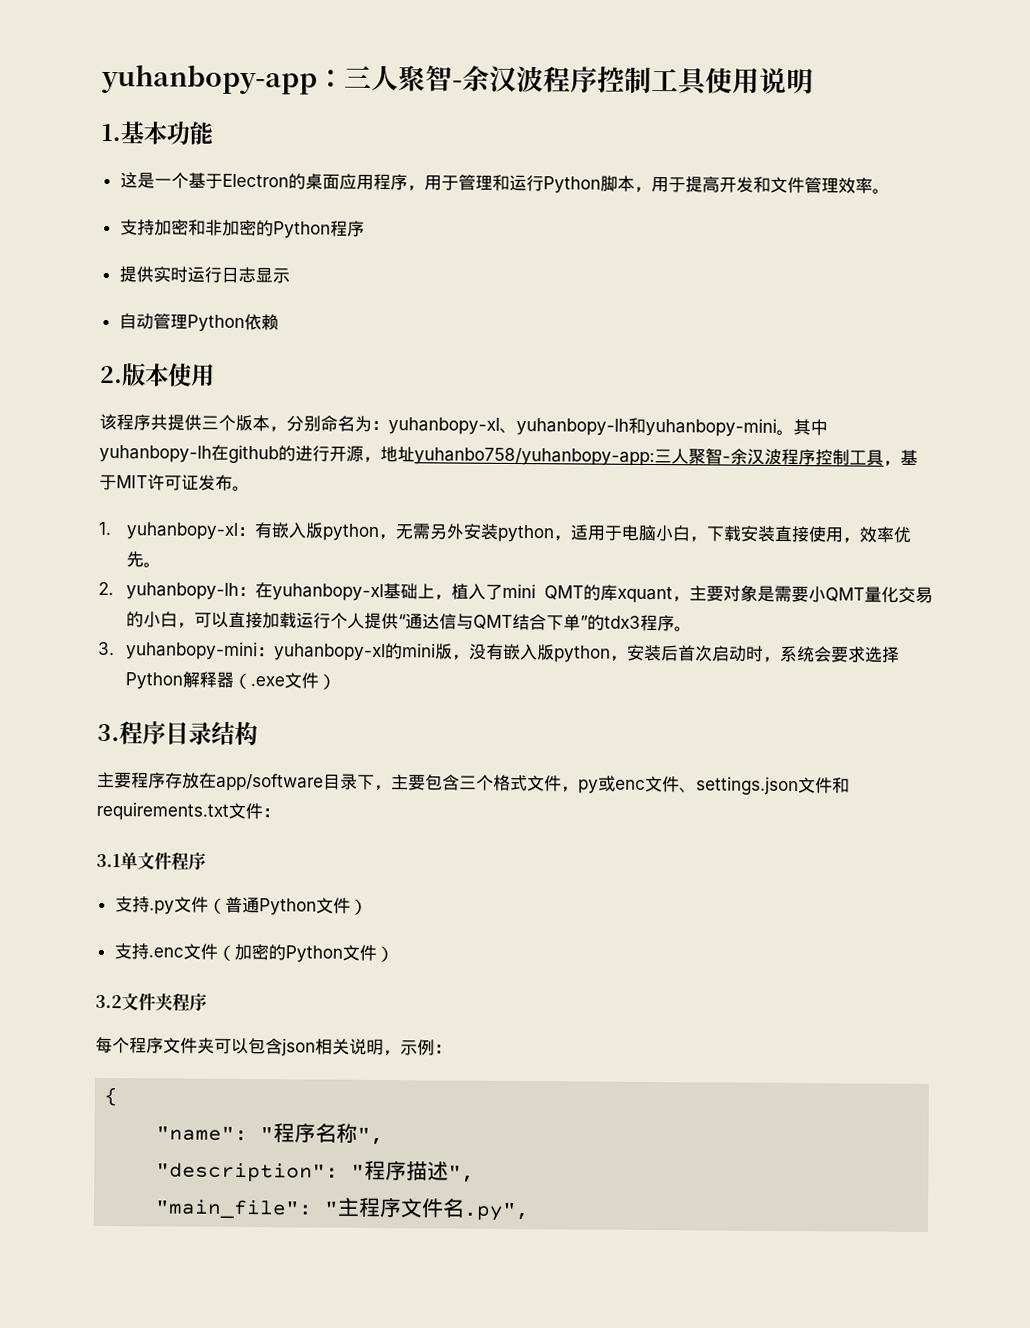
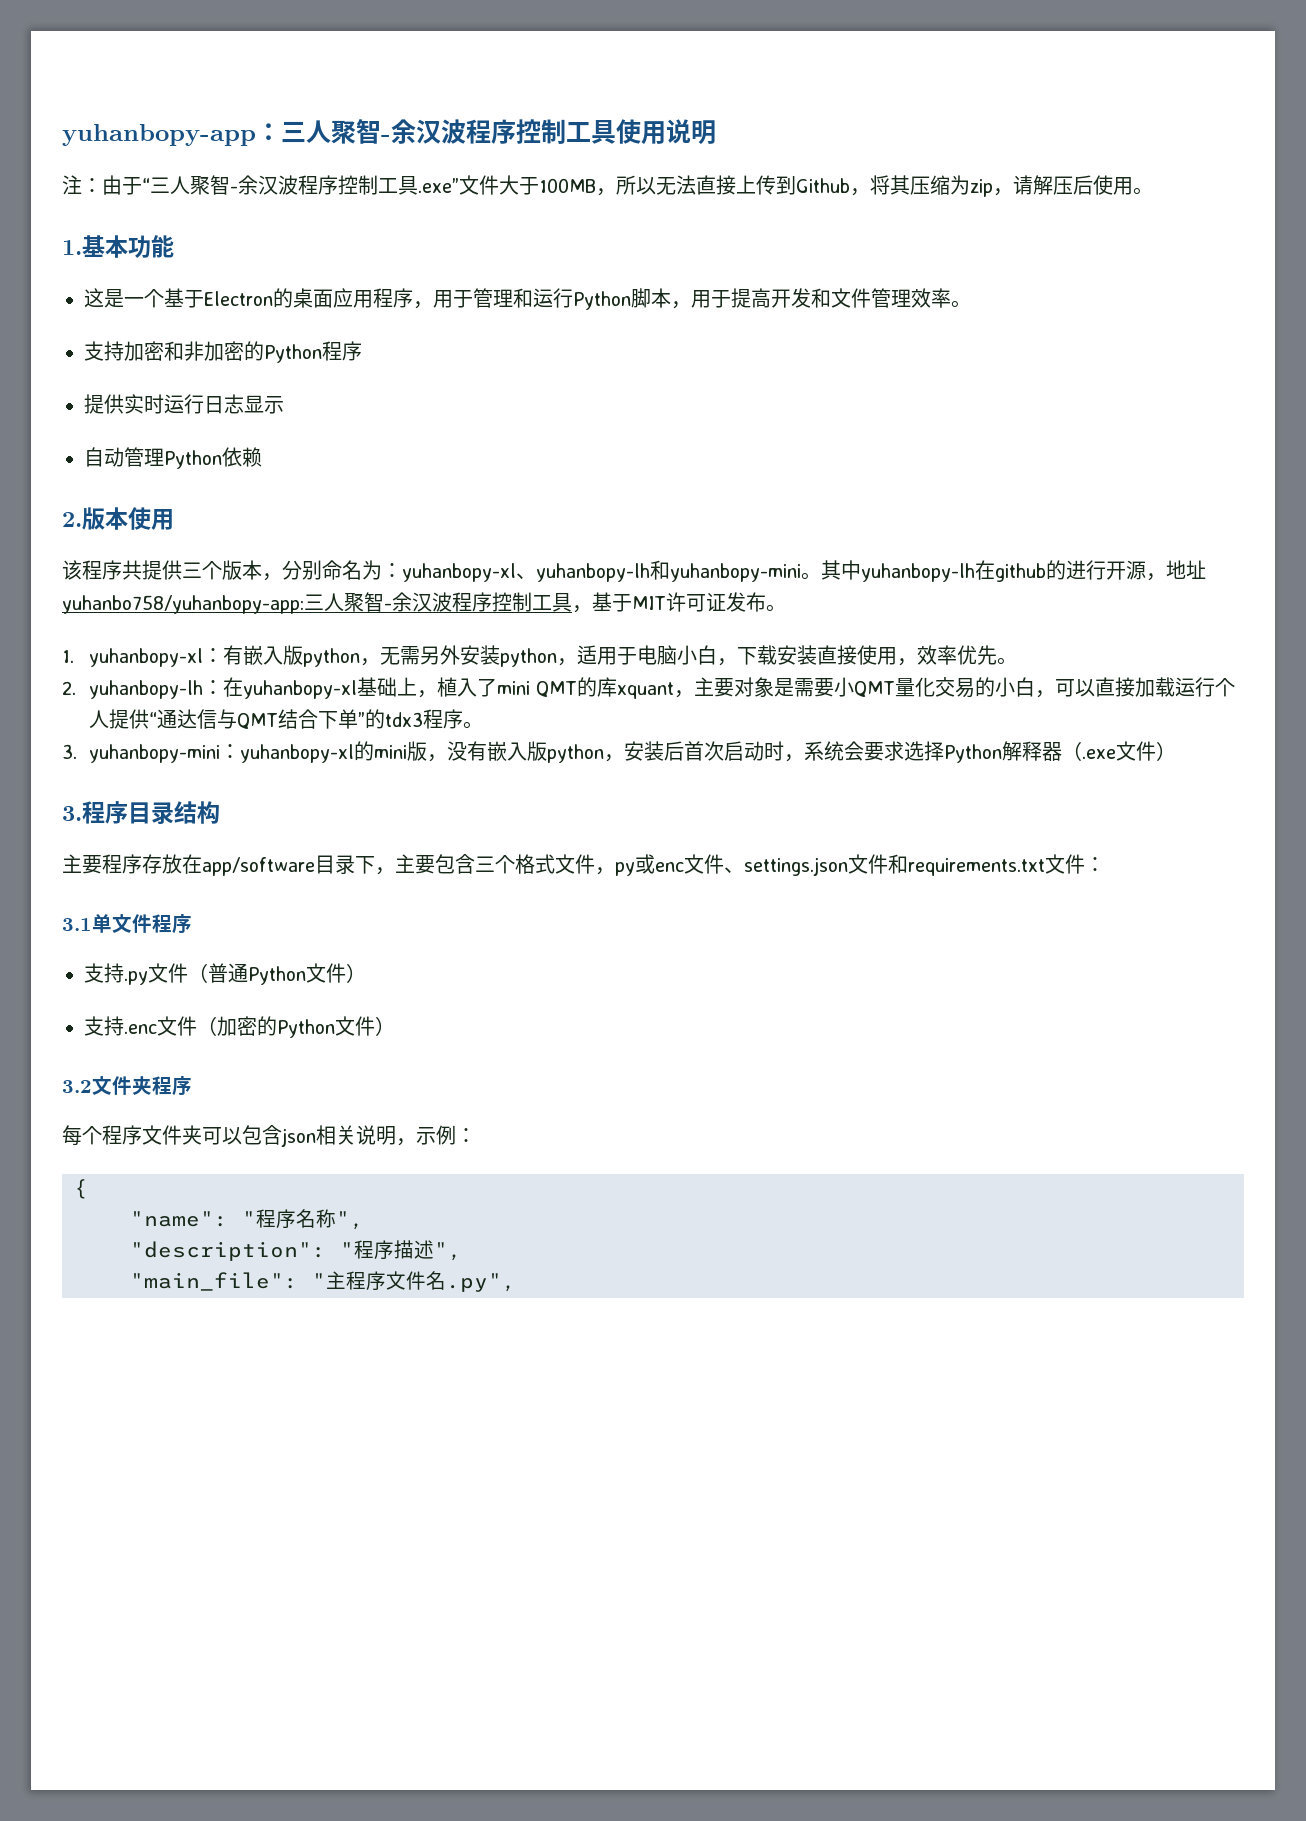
(814, 81) none -> [62,175,1153,197] // 注：由于“三人聚智-余汉波程序控制工具.exe”文件大于100MB，所以无法直接上传到Github，将其压缩为zip，请解压后使用。

